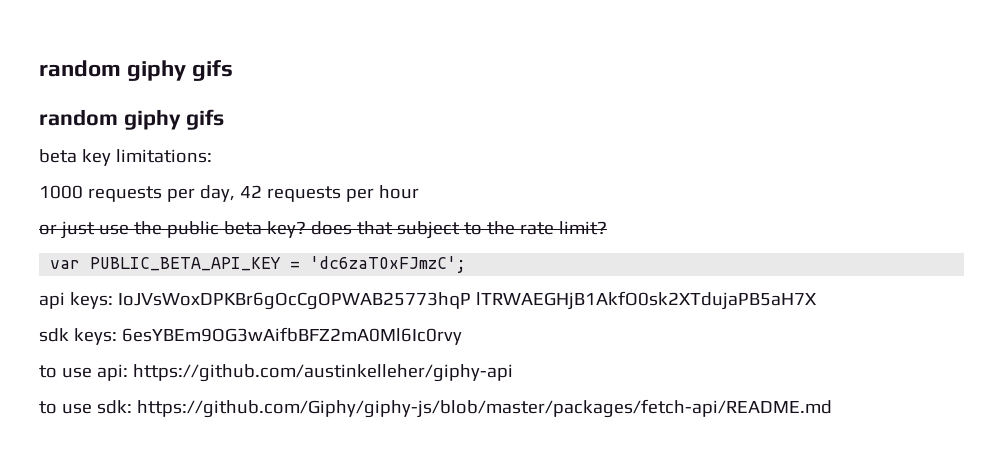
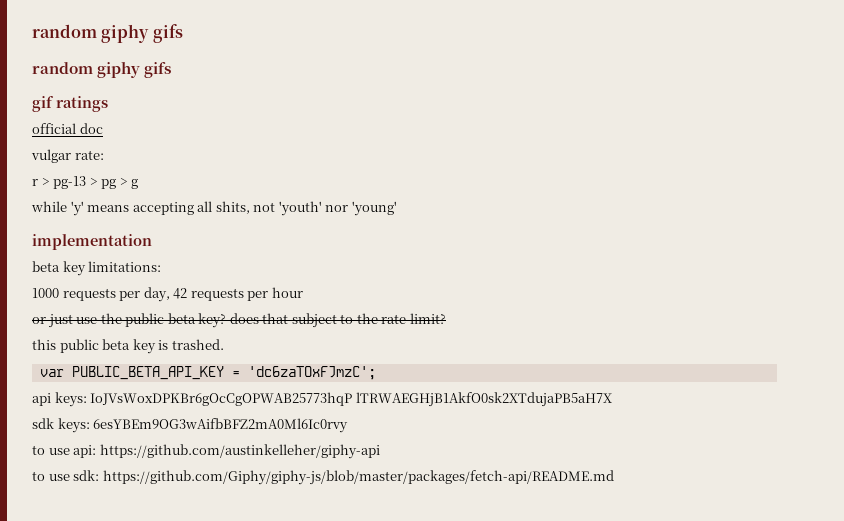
(224, 119) none -> [32,96,108,112] [32,123,103,134] [31,149,104,163] [32,176,139,189] [31,201,397,216] [32,234,152,250] // gif ratings // official doc // vulgar rate: // r > pg-13 > pg > g // while 'y' means accepting all shits, not 'youth' nor 'young' // implementation
(607, 228) none -> [32,339,224,354] // this public beta key is trashed.

